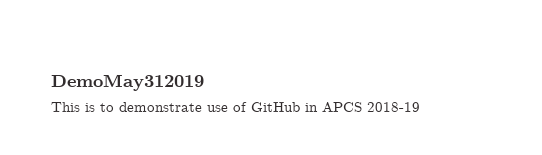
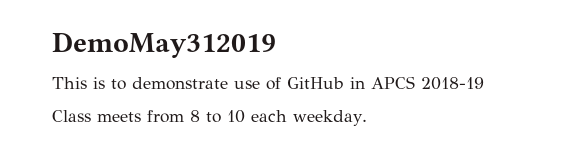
(420, 107) none -> [52,110,367,126] // Class meets from 8 to 10 each weekday.

